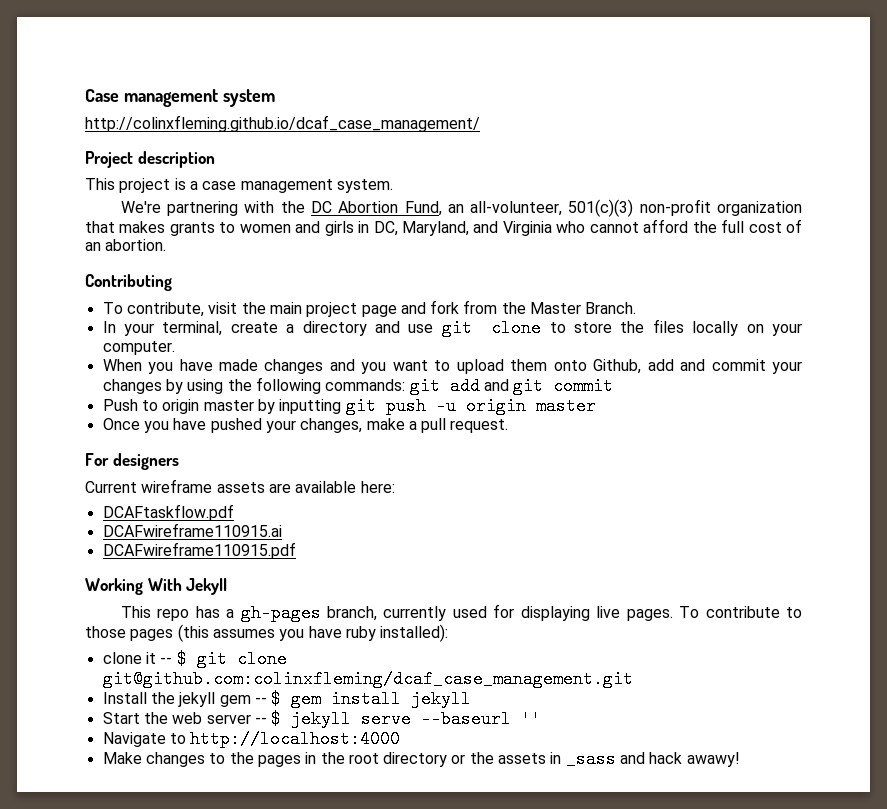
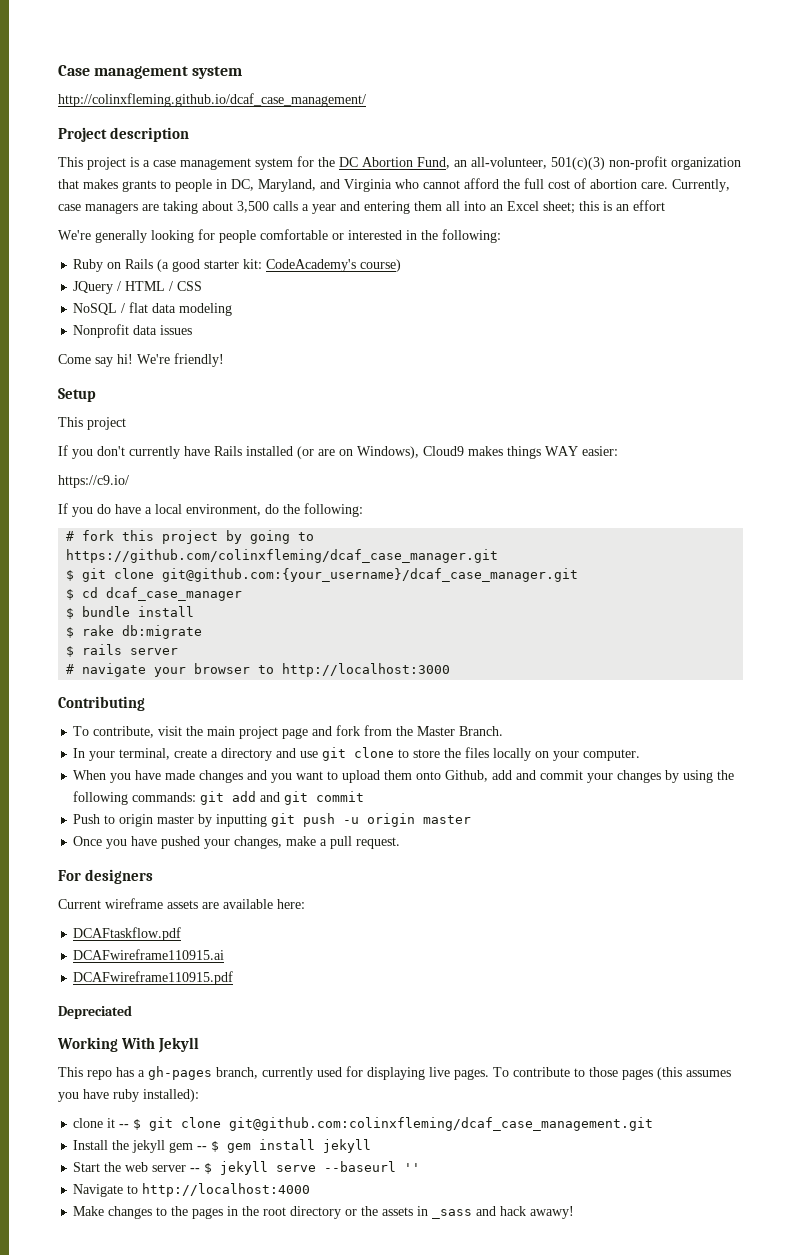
[336,179,393,193] [120,201,275,216] system. // We're partnering with -> [255,156,314,170] system for
[239,221,354,236] women and girls -> [175,179,212,192] people
[85,239,167,251] an abortion. -> [590,179,730,192] [58,200,665,214] [58,229,501,243] [73,259,402,272] [73,281,203,294] [73,302,233,316] [73,324,193,338] [58,353,224,367] [58,388,96,402] [58,417,126,430] [58,445,618,459] [58,475,129,488] [58,503,363,517] [66,530,315,544] [66,549,499,563] [66,568,579,582] [66,587,243,601] [66,606,195,619] [66,625,203,639] [66,644,179,657] [66,663,451,677] abortion care. Currently, case managers are taking about 3,500 calls a year and entering them all into an Excel sheet; this is an effort // We're generally looking for people comfortable or interested in the following: // Ruby on Rails (a good starter kit: CodeAcademy's course) // JQuery / HTML / CSS // NoSQL / flat data modeling // Nonprofit data issues // Come say hi! We're friendly! // Setup // This project // If you don't currently have Rails installed (or are on Windows), Cloud9 makes things WAY easier: // https://c9.io/ // If you do have a local environment, do the following: // # fork this project by going to https://github.com/colinxfleming/dcaf_case_manager.git // $ git clone git@github.com:{your_username}/dcaf_case_manager.git // $ cd dcaf_case_manager // $ bundle install // $ rake db:migrate // $ rails server // # navigate your browser to http://localhost:3000
(296, 550) none -> [58,1005,132,1019] // Depreciated

